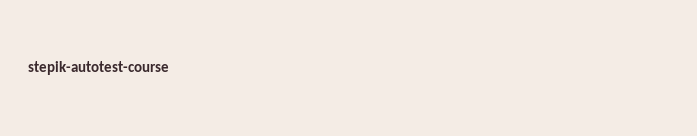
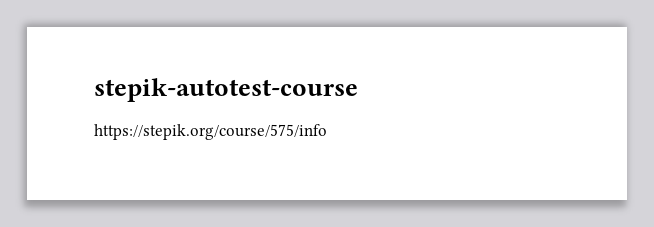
(169, 68) none -> [94,124,327,140] // https://stepik.org/course/575/info

